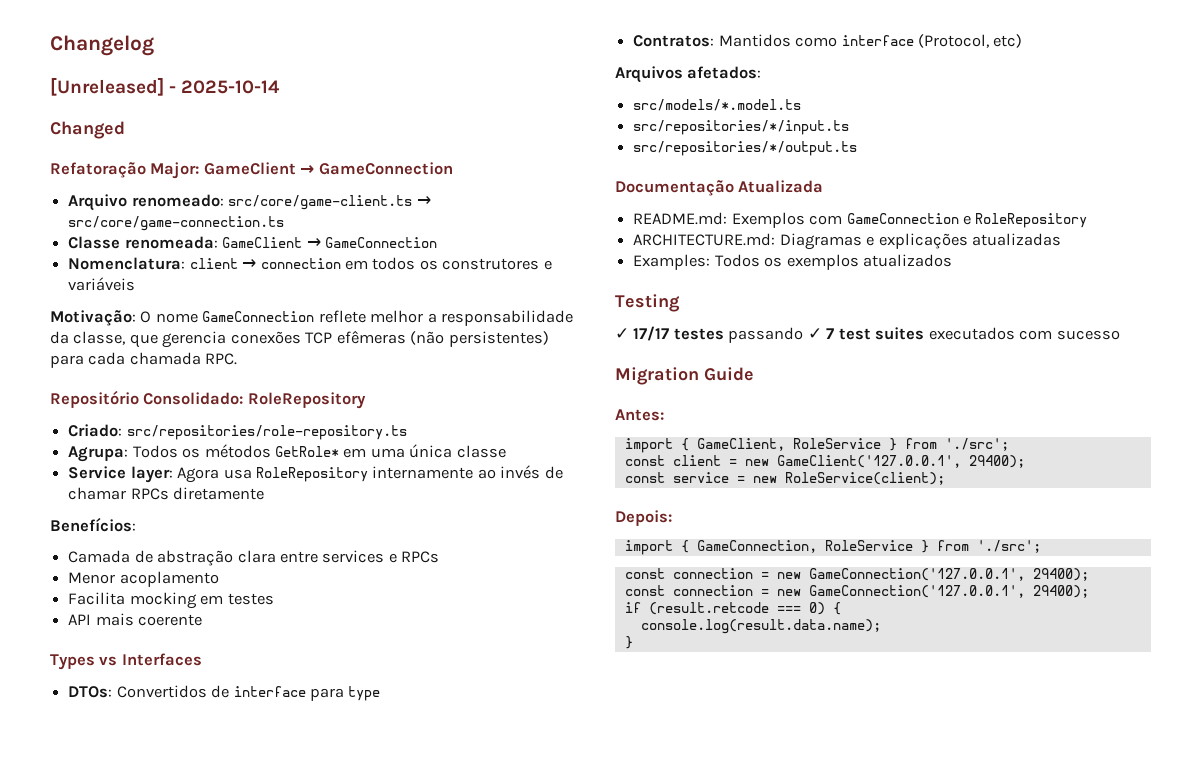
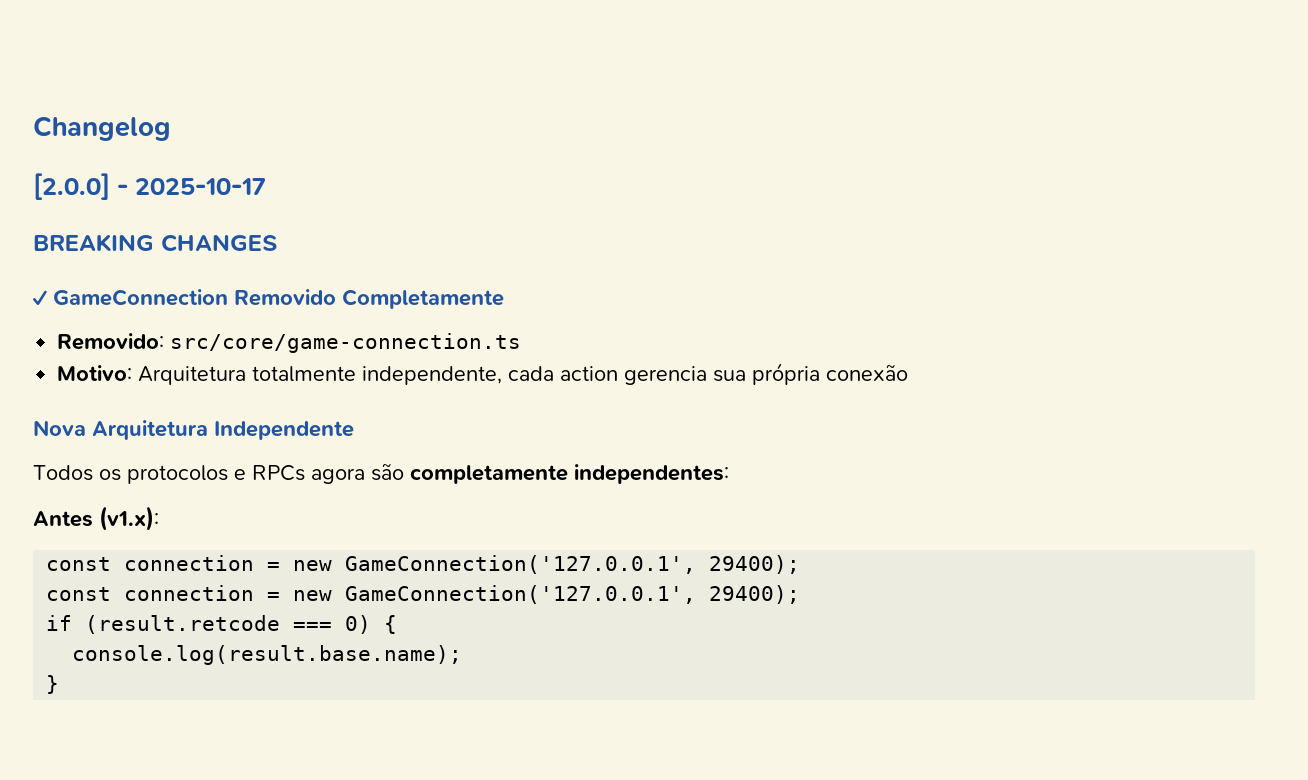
[50,77,281,96] [50,121,125,139] [50,162,453,179] [68,194,431,211] [68,216,285,231] [68,236,437,249] [68,257,552,270] [68,277,136,291] [50,310,574,326] [50,330,549,348] [50,352,238,368] [50,390,366,409] [68,424,407,440] [68,444,506,462] [68,465,563,483] [68,487,265,500] [50,517,136,532] [68,550,440,566] [68,571,219,587] [68,592,274,609] [68,613,203,626] [50,653,202,670] [68,685,381,701] [633,34,1023,48] [615,66,762,83] [633,99,802,111] [633,120,850,135] [633,141,858,156] [615,180,824,196] [633,212,1088,228] [633,233,1061,250] [633,254,952,270] [615,294,680,312] [615,326,1120,343] [615,367,754,385] [615,409,664,421] [624,438,1009,453] [624,455,1025,468] [624,472,945,485] [615,510,672,526] [624,540,1041,555] [Unreleased] - 2025-10-14 // Changed // Refatoração Major: GameClient → GameConnection // Arquivo renomeado: src/core/game-client.ts → src/core/game-connection.ts // Classe renomeada: GameClient → GameConnection // Nomenclatura: client → connection em todos os construtores e variáveis // Motivação: O nome GameConnection reflete melhor a responsabilidade da classe, que gerencia conexões TCP efêmeras (não persistentes) para cada chamada RPC. // Repositório Consolidado: RoleRepository // Criado: src/repositories/role-repository.ts // Agrupa: Todos os métodos GetRole* em uma única classe // Service layer: Agora usa RoleRepository internamente ao invés de chamar RPCs diretamente // Benefícios: // Camada de abstração clara entre services e RPCs // Menor acoplamento // Facilita mocking em testes // API mais coerente // Types vs Interfaces // DTOs: Convertidos de interface para type // Contratos: Mantidos como interface (Protocol, etc) // Arquivos afetados: // src/models/*.model.ts // src/repositories/*/input.ts // src/repositories/*/output.ts // Documentação Atualizada // README.md: Exemplos com GameConnection e RoleRepository // ARCHITECTURE.md: Diagramas e explicações atualizadas // Examples: Todos os exemplos atualizados // Testing // ✓ 17/17 testes passando ✓ 7 test suites executados com sucesso // Migration Guide // Antes: // import { GameClient, RoleService } from './src'; // const client = new GameClient('127.0.0.1', 29400); // const service = new RoleService(client); // Depois: // import { GameConnection, RoleService } from './src'; -> [33,173,266,200] [33,234,277,252] [33,289,504,309] [57,333,522,353] [57,363,909,385] [33,420,354,440] [33,463,729,484] [33,506,159,531] [2.0.0] - 2025-10-17 // BREAKING CHANGES // ✓ GameConnection Removido Completamente // Removido: src/core/game-connection.ts // Motivo: Arquitetura totalmente independente, cada action gerencia sua própria conexão // Nova Arquitetura Independente // Todos os protocolos e RPCs agora são completamente independentes: // Antes (v1.x):
[640,619,881,634] console.log(result.data.name); -> [72,645,463,665] console.log(result.base.name);

